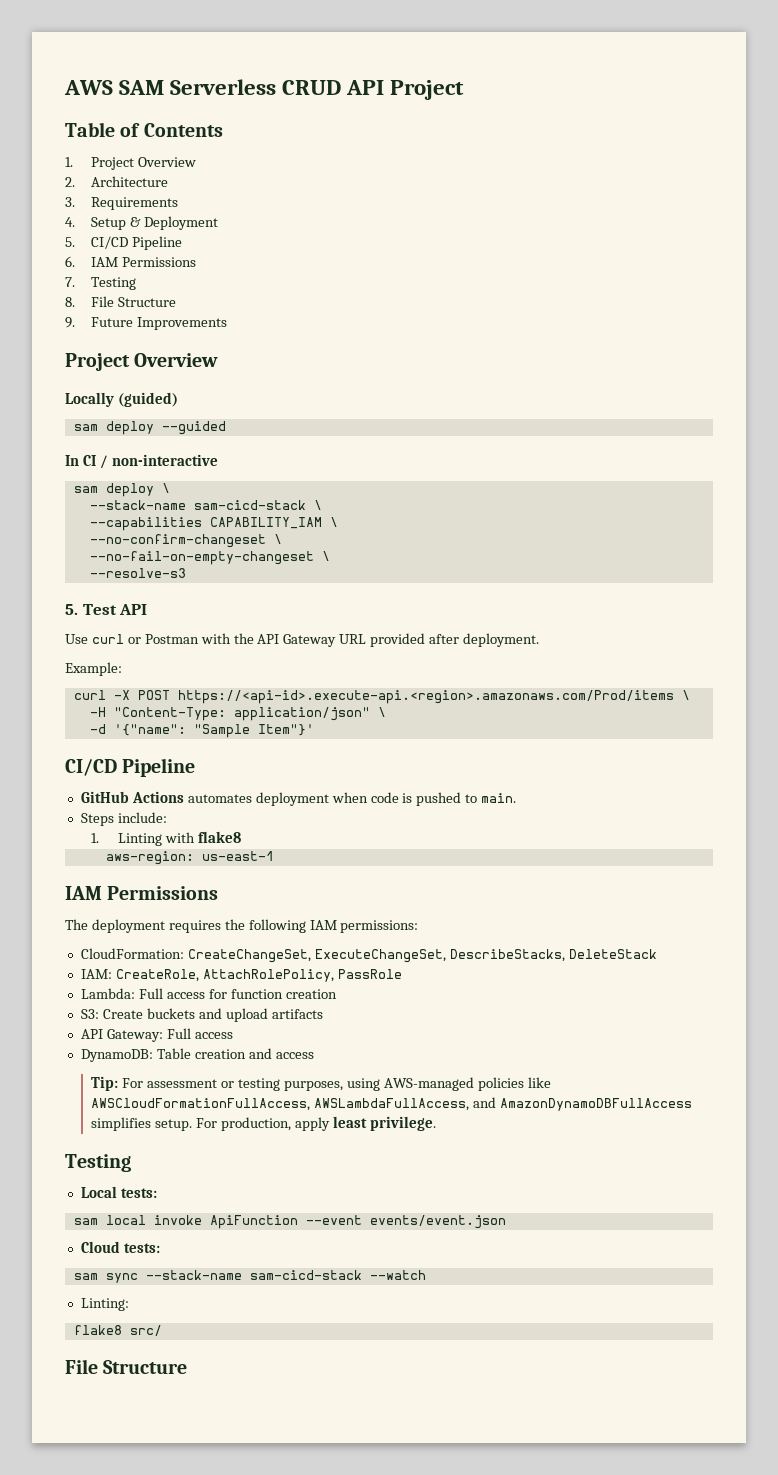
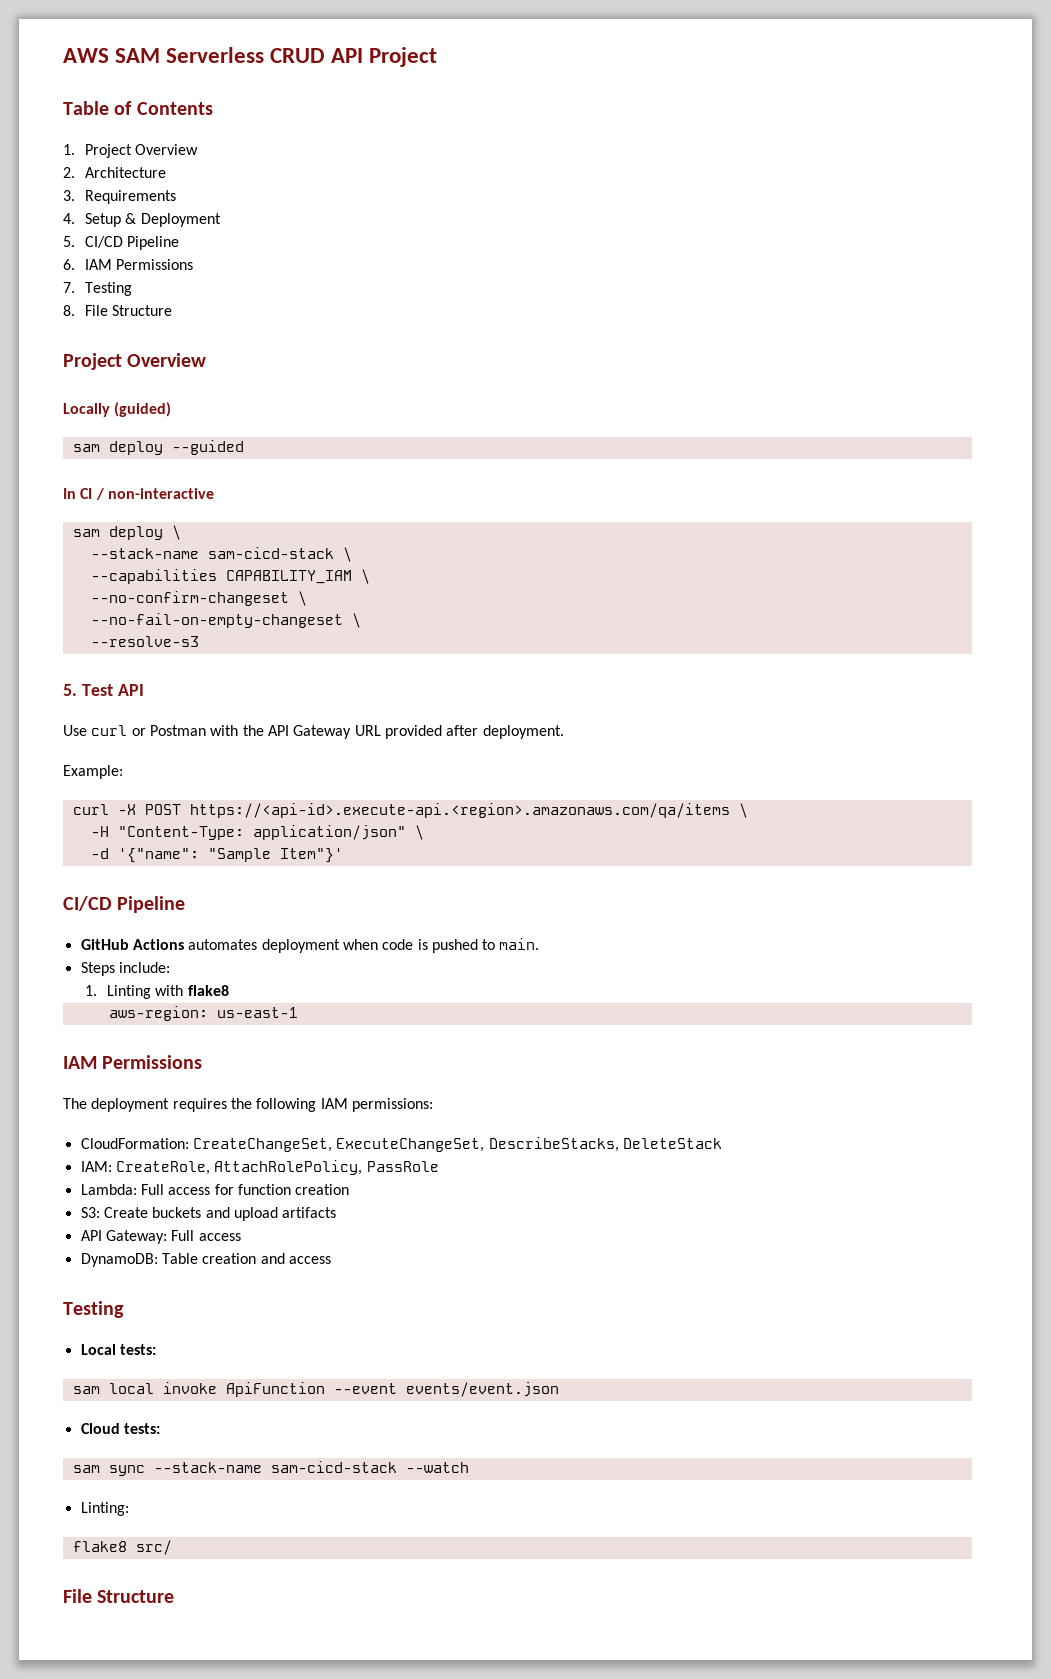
[65,317,228,330] // 9. Future Improvements -> (173, 310) none
[177,690,674,704] https://<api-id>.execute-api.<region>.amazonaws.com/Prod/items -> [189,803,730,818] https://<api-id>.execute-api.<region>.amazonaws.com/qa/items
[91,1076,551,1091] [91,1097,693,1111] [91,1116,436,1131] // Tip: For assessment or testing purposes, using AWS-managed policies like AWSCloudFormationFullAccess, AWSLambdaFullAccess, and AmazonDynamoDBFullAccess simplifies setup. For production, apply least privilege. -> (331, 1260) none

